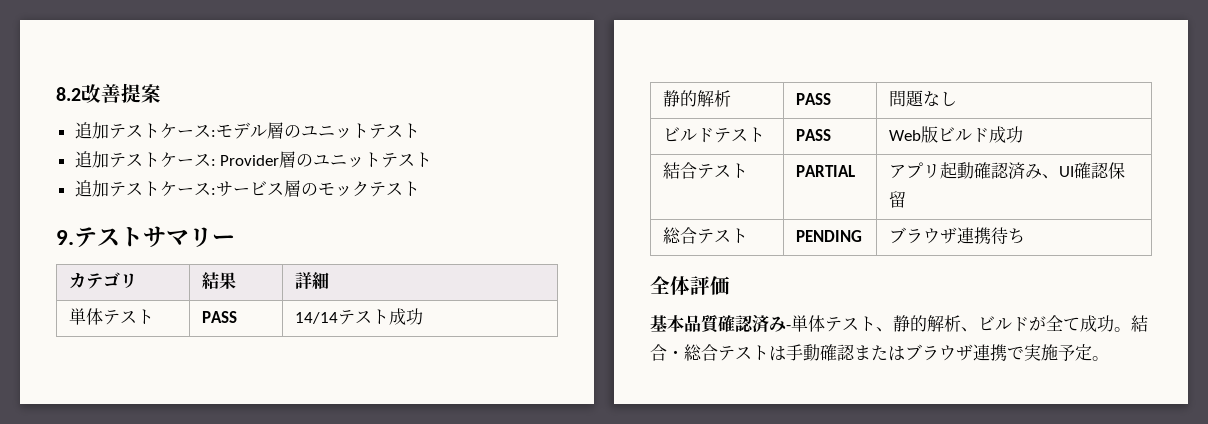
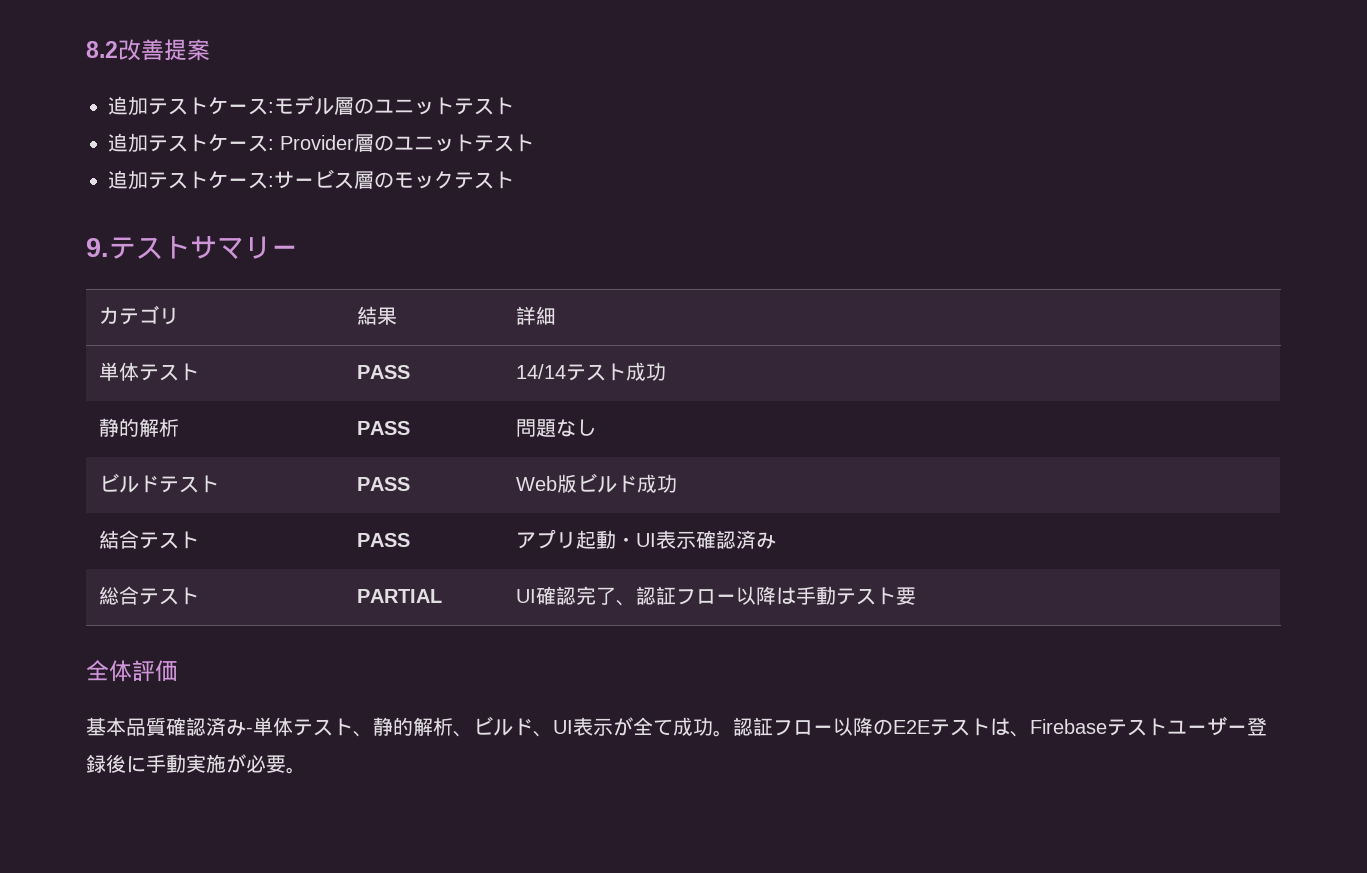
[796,165,856,177] PARTIAL -> [356,533,410,547] PASS
[974,162,1126,179] [889,191,907,208] 確認済み、UI確認保留 -> [615,530,776,549] ・UI表示確認済み
[796,230,863,242] [889,227,1026,244] PENDING | ブラウザ連携待ち -> [356,589,442,603] [515,586,916,606] PARTIAL | UI確認完了、認証フロー以降は手動テスト要
(1029, 324) none -> [533,717,613,737] 、UI表示
[1131,315,1148,332] [650,344,1092,361] 結合・総合テストは手動確認またはブラウザ連携で実施予定 -> [733,716,1267,737] [86,754,286,773] 認証フロー以降のE2Eテストは、Firebaseテストユーザー登録後に手動実施が必要

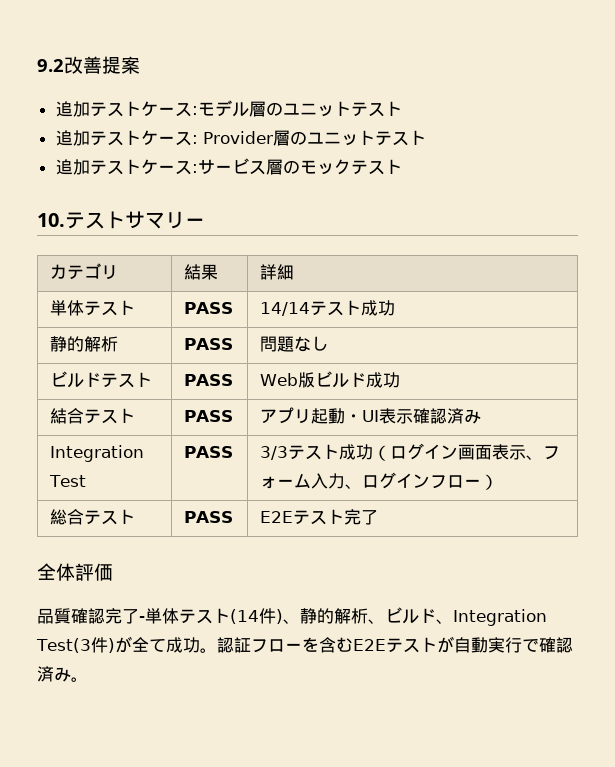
[86,41,118,58] 8.2 -> [37,59,64,72] 9.2
[86,238,109,257] 9. -> [37,213,65,227] 10.
[98,586,199,605] [356,589,442,603] [515,586,916,606] 総合テスト | PARTIAL | UI確認完了、認証フロー以降は手動テスト要 -> [50,445,145,462] [49,475,87,487] [184,446,234,458] [260,443,561,461] [260,472,499,490] [50,509,136,525] [184,511,234,523] [260,509,379,525] Integration Test | PASS | 3/3テスト成功（ログイン画面表示、フォーム入力、ログインフロー） // 総合テスト | PASS | E2Eテスト完了
[86,717,126,736] 基本 -> (113, 572) none
[206,717,246,736] 済み -> [105,608,139,624] 完了
(353, 727) none -> [230,608,283,624] (14件)
[553,717,613,736] UI表示 -> [453,609,547,626] [36,637,115,653] Integration Test(3件)
[833,716,1267,737] [86,754,286,773] 以降のE2Eテストは、Firebaseテストユーザー登録後に手動実施が必要 -> [301,636,573,653] [37,666,71,682] を含むE2Eテストが自動実行で確認済み

